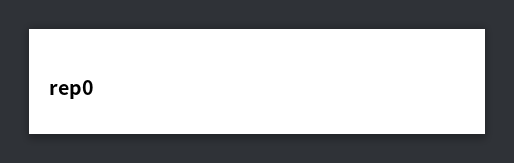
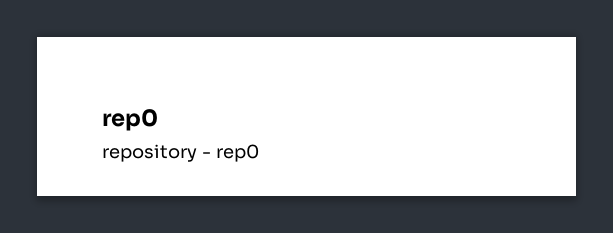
[49,80,94,99] rep0 -> [102,109,158,131] [102,144,259,162] rep0 // repository - rep0

